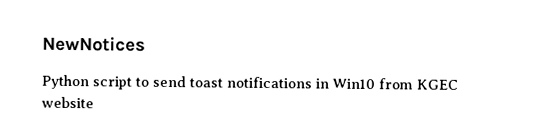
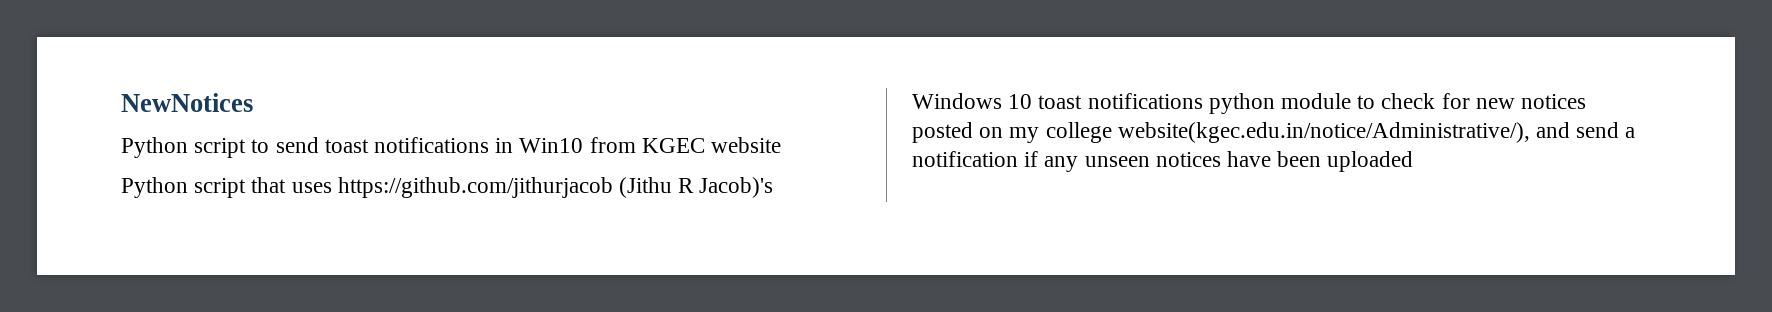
(94, 102) none -> [121,177,774,198] [912,93,1587,114] [912,122,1636,143] [912,151,1414,172] // Python script that uses https://github.com/jithurjacob (Jithu R Jacob)'s Windows 10 toast notifications python module to check for new notices posted on my college website(kgec.edu.in/notice/Administrative/), and send a notification if any unseen notices have been uploaded

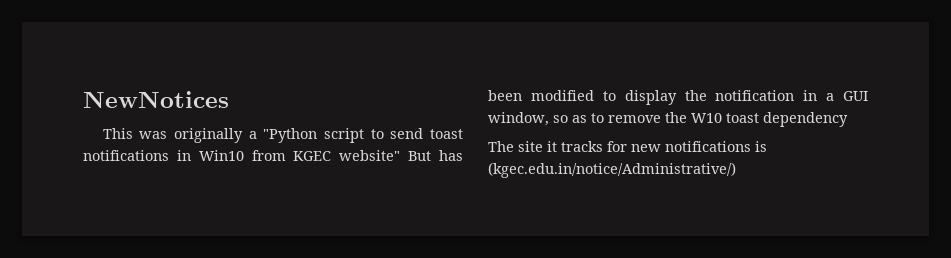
[121,137,188,158] Python -> [102,128,318,143] This was originally a "Python
[711,137,782,153] [121,177,774,198] [912,93,1587,114] [912,122,1636,143] [912,151,1414,172] website // Python script that uses https://github.com/jithurjacob (Jithu R Jacob)'s Windows 10 toast notifications python module to check for new notices posted on my college website(kgec.edu.in/notice/Administrative/), and send a notification if any unseen notices have been uploaded -> [339,150,463,161] [488,90,868,105] [488,112,848,127] [488,141,767,152] [488,162,736,178] website" But has been modified to display the notification in a GUI window, so as to remove the W10 toast dependency // The site it tracks for new notifications is (kgec.edu.in/notice/Administrative/)

